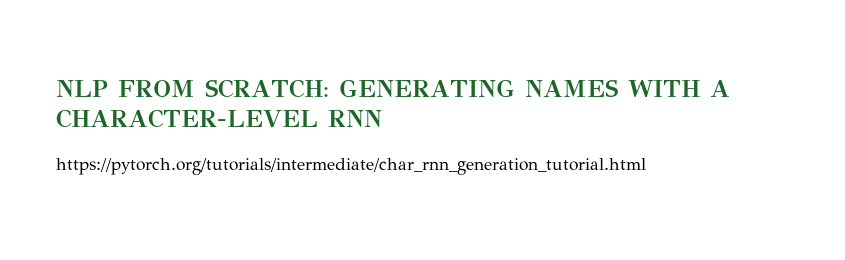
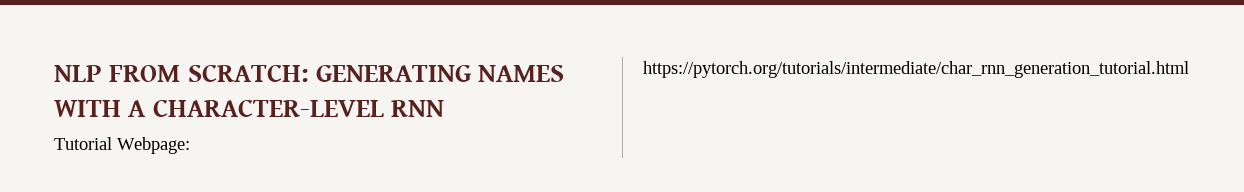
(382, 118) none -> [54,137,190,154] Tutorial Webpage:

